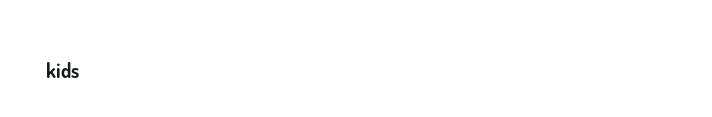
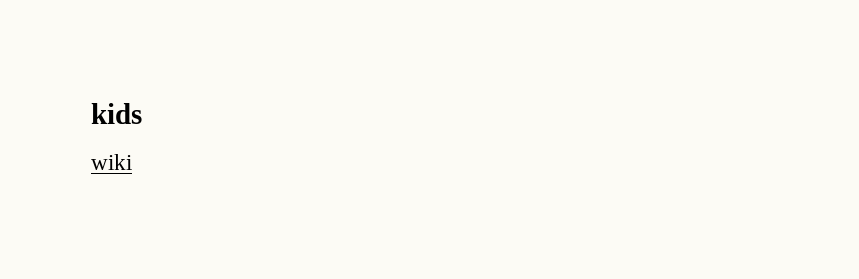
(79, 70) none -> [91,154,132,170] // wiki

